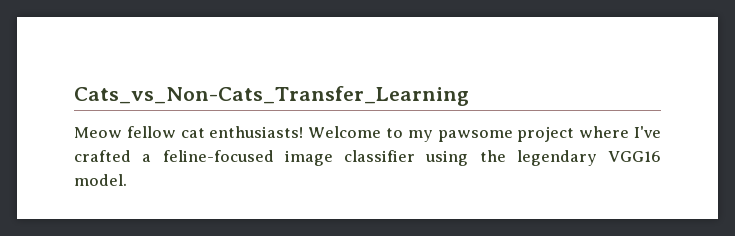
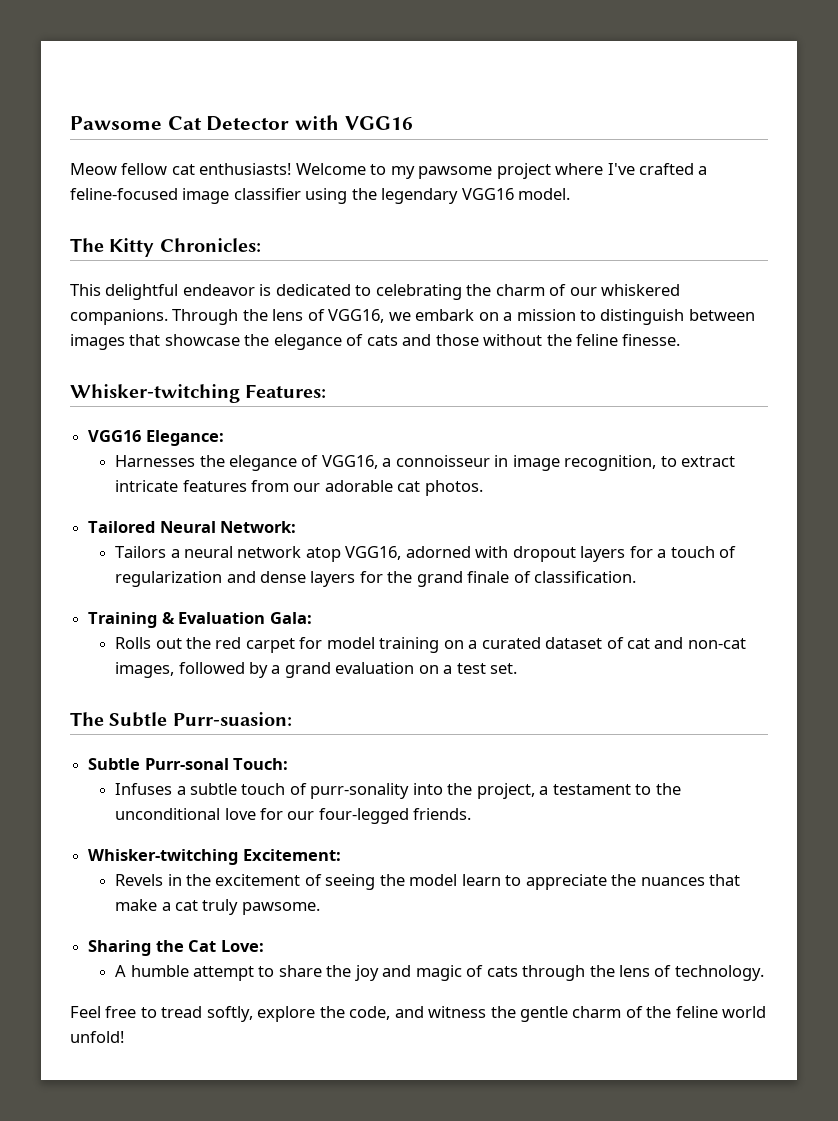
[74,86,469,106] Cats_vs_Non-Cats_Transfer_Learning -> [70,115,413,131] Pawsome Cat Detector with VGG16
(127, 180) none -> [70,238,261,257] [70,284,681,300] [70,309,755,325] [70,334,681,350] [70,384,327,403] [88,430,224,446] [115,455,736,471] [115,480,483,496] [88,521,297,533] [115,546,737,562] [115,571,637,587] [88,612,312,628] [115,637,746,653] [115,662,518,678] [70,712,292,727] [88,758,289,770] [115,783,681,799] [115,808,472,824] [88,849,341,865] [115,874,741,890] [115,899,320,915] [88,940,264,956] [115,965,764,981] [70,1006,767,1022] [70,1031,124,1043] // The Kitty Chronicles: // This delightful endeavor is dedicated to celebrating the charm of our whiskered companions. Through the lens of VGG16, we embark on a mission to distinguish between images that showcase the elegance of cats and those without the feline finesse. // Whisker-twitching Features: // VGG16 Elegance: // Harnesses the elegance of VGG16, a connoisseur in image recognition, to extract intricate features from our adorable cat photos. // Tailored Neural Network: // Tailors a neural network atop VGG16, adorned with dropout layers for a touch of regularization and dense layers for the grand finale of classification. // Training & Evaluation Gala: // Rolls out the red carpet for model training on a curated dataset of cat and non-cat images, followed by a grand evaluation on a test set. // The Subtle Purr-suasion: // Subtle Purr-sonal Touch: // Infuses a subtle touch of purr-sonality into the project, a testament to the unconditional love for our four-legged friends. // Whisker-twitching Excitement: // Revels in the excitement of seeing the model learn to appreciate the nuances that make a cat truly pawsome. // Sharing the Cat Love: // A humble attempt to share the joy and magic of cats through the lens of technology. // Feel free to tread softly, explore the code, and witness the gentle charm of the feline world unfold!

